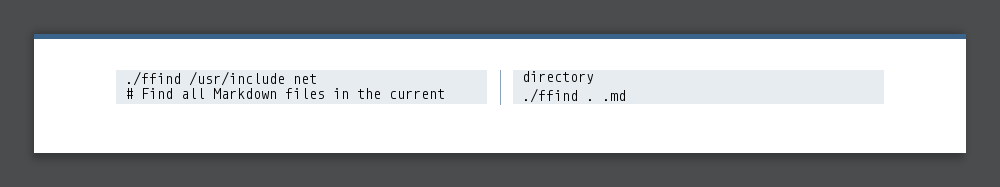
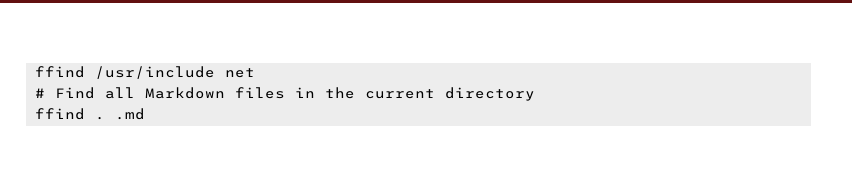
[125,71,181,86] ./ffind -> [34,66,85,78] ffind
[522,88,578,103] ./ffind -> [34,108,85,120] ffind

